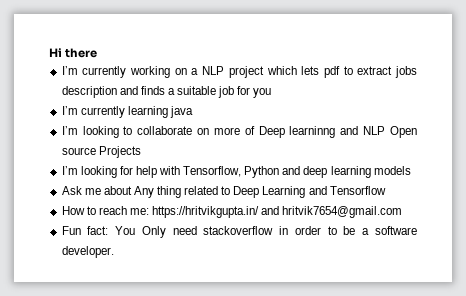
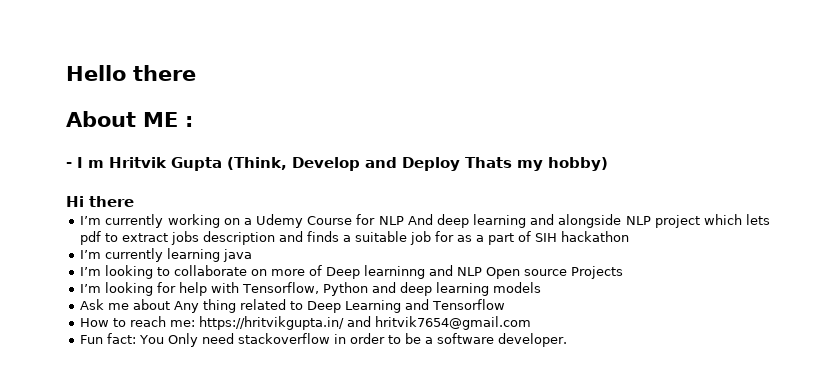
(49, 52) none -> [66,65,196,81] [66,111,193,127] [66,157,608,171] Hello there // About ME : // - I m Hritvik Gupta (Think, Develop and Deploy Thats my hobby) //
(199, 71) none -> [256,214,622,228] Udemy Course for NLP And deep learning and alongside
[253,88,272,98] you -> [457,231,630,245] as a part of SIH hackathon

